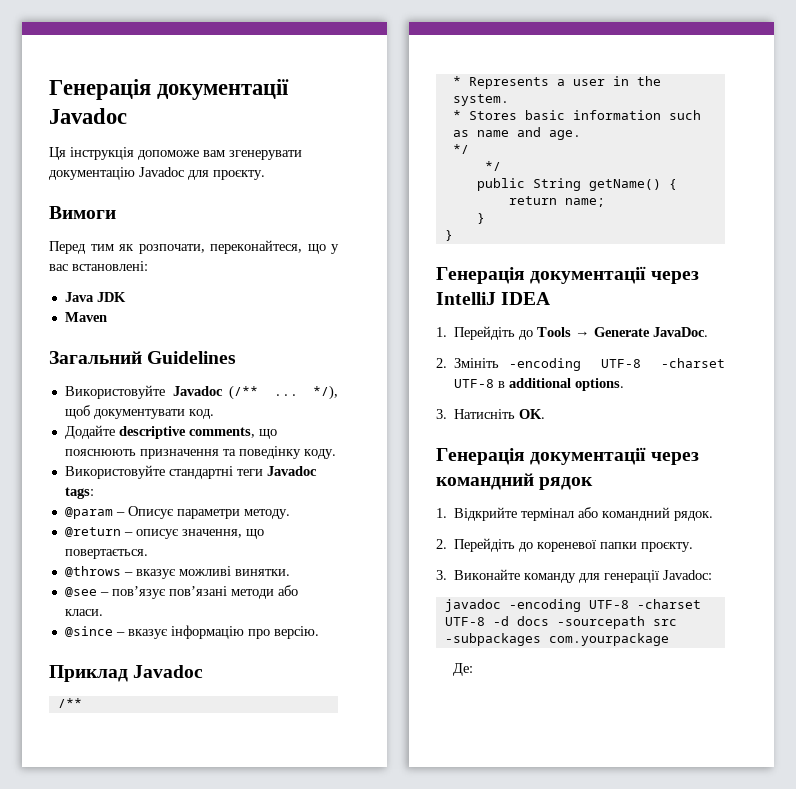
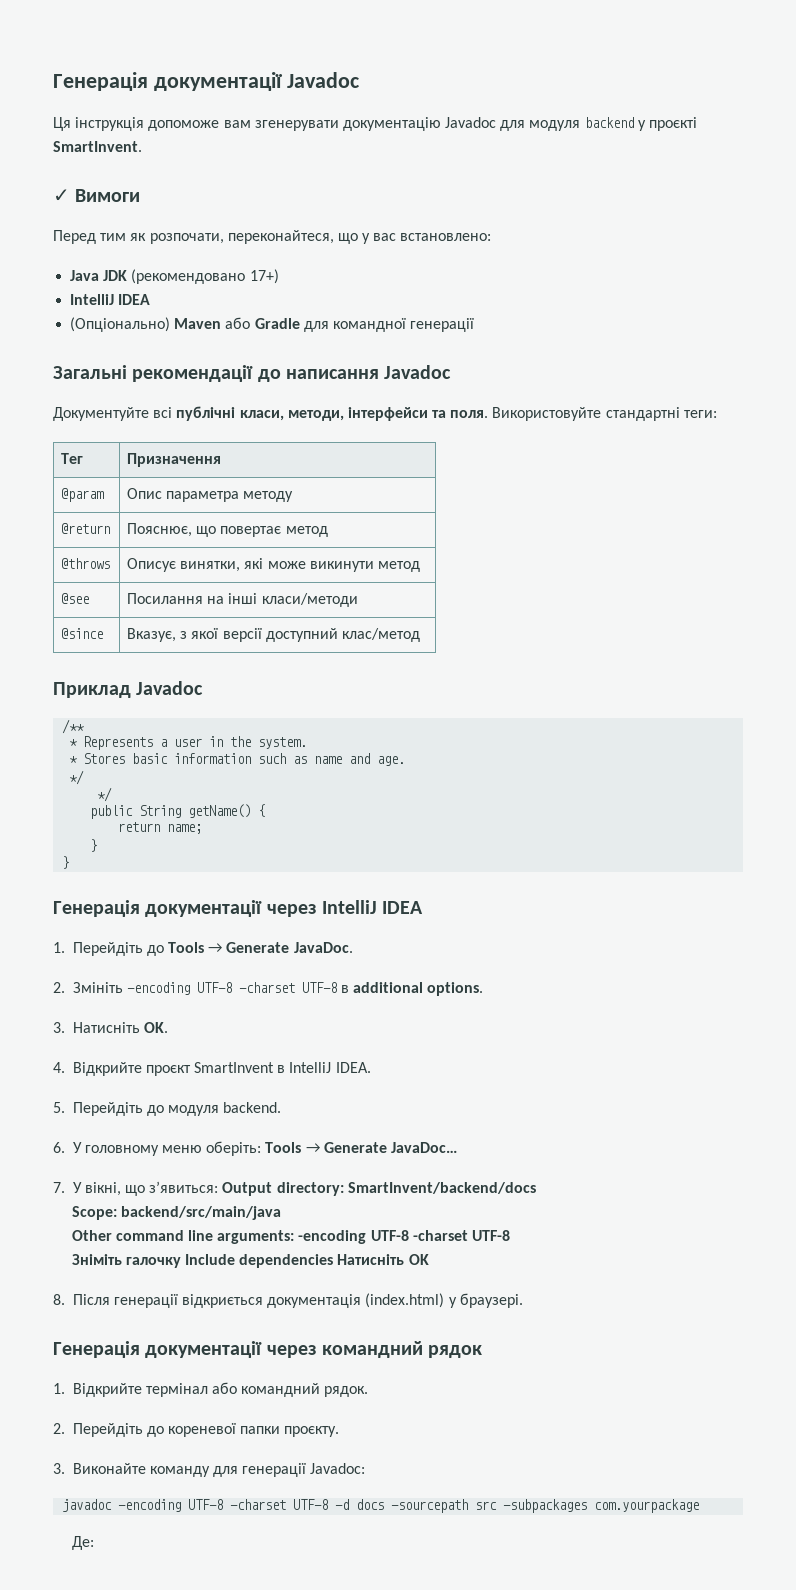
[213,170,265,180] проєкту. // -> [529,117,698,131] [53,141,142,152] [53,189,70,202] модуля backend у проєкті SmartInvent. // ✓
[72,261,148,271] встановлені: -> [400,233,492,241] встановлено:
[64,312,107,322] [49,351,237,364] [64,385,338,400] [64,405,214,419] [64,425,277,439] [64,446,336,459] [64,465,317,479] [64,487,94,499] [64,506,290,519] [64,527,264,539] [64,549,148,559] [64,566,290,579] [64,585,298,599] [64,609,103,616] [64,625,319,639] // Maven // Загальний Guidelines // Використовуйте Javadoc (/** ... */), щоб документувати код. // Додайте descriptive comments, що пояснюють призначення та поведінку коду. // Використовуйте стандартні теги Javadoc tags: // @param – Описує параметри методу. // @return – описує значення, що повертається. // @throws – вказує можливі винятки. // @see – пов’язує пов’язані методи або класи. // @since – вказує інформацію про версію. -> [131,269,279,284] [70,294,151,305] [70,317,475,332] [53,365,452,382] [53,406,717,421] [61,453,84,464] [127,453,222,467] [61,488,105,502] [127,488,294,502] [61,523,111,534] [127,523,328,537] [61,558,111,569] [127,558,420,572] [61,593,90,604] [127,593,358,607] [61,628,104,639] [127,628,420,642] (рекомендовано 17+) // IntelliJ IDEA // (Опціонально) Maven або Gradle для командної генерації // Загальні рекомендації до написання Javadoc // Документуйте всі публічні класи, методи, інтерфейси та поля. Використовуйте стандартні теги: // Тег | Призначення // @param | Опис параметра методу // @return | Пояснює, що повертає метод // @throws | Описує винятки, які може викинути метод // @see | Посилання на інші класи/методи // @since | Вказує, з якої версії доступний клас/метод
(546, 414) none -> [53,1062,371,1076] [53,1102,282,1116] [53,1141,458,1156] [53,1181,536,1196] [71,1206,281,1220] [71,1230,510,1244] [71,1254,429,1268] [53,1293,523,1308] // 4. Відкрийте проєкт SmartInvent в IntelliJ IDEA. // 5. Перейдіть до модуля backend. // 6. У головному меню оберіть: Tools → Generate JavaDoc… // 7. У вікні, що з’явиться: Output directory: SmartInvent/backend/docs // Scope: backend/src/main/java // Other command line arguments: -encoding UTF-8 -charset UTF-8 // Зніміть галочку Include dependencies Натисніть OK // 8. Після генерації відкриється документація (index.html) у браузері.

